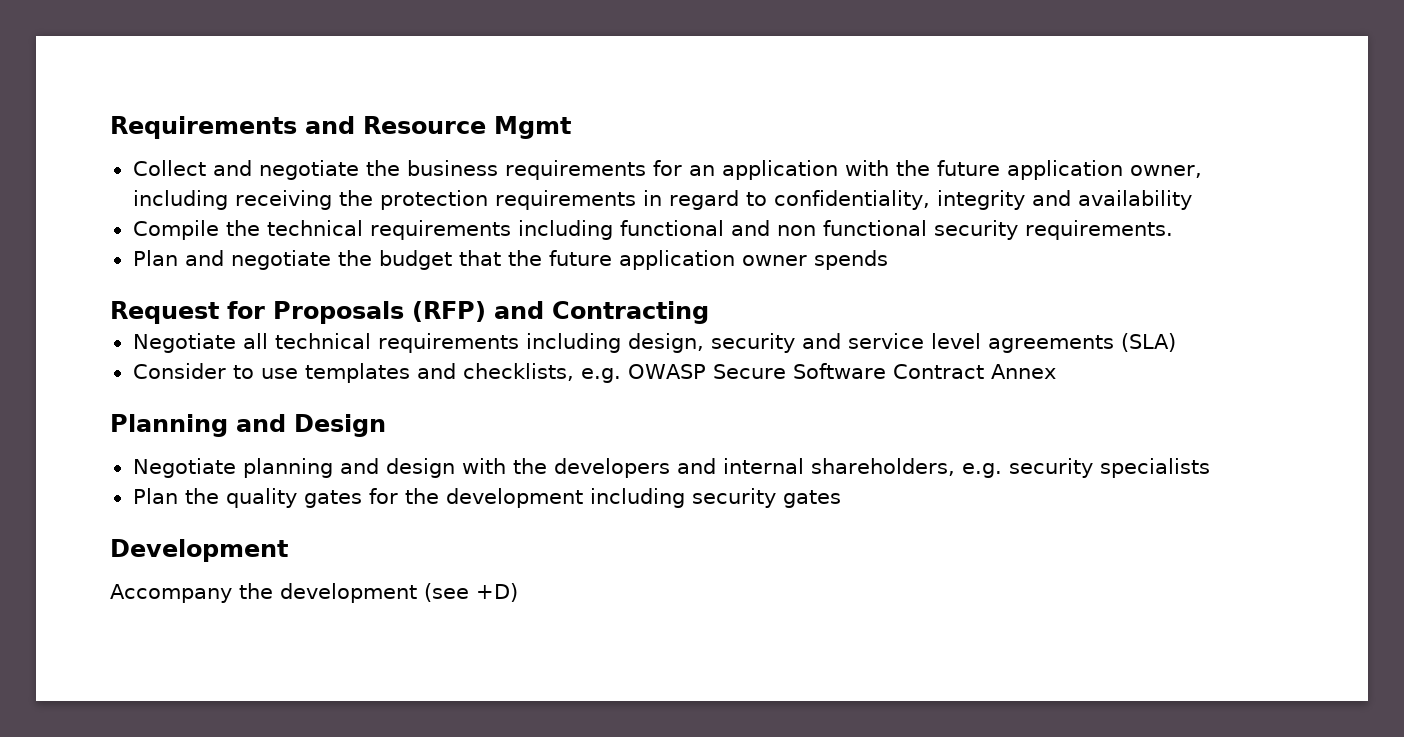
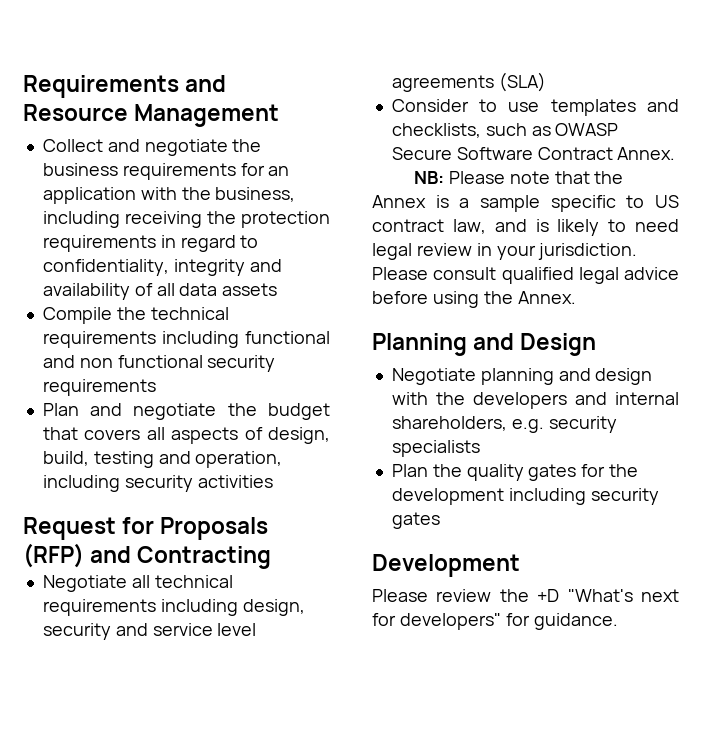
[494,116,571,139] Mgmt -> [134,104,280,127] Management
[936,160,1202,180] future application owner, -> [215,187,296,202] business,
(1192, 200) none -> [134,283,278,296] of all data assets
[1024,220,1173,240] requirements. -> [42,379,156,396] requirements
[507,250,888,270] the future application owner spends -> [84,427,330,444] [42,451,283,468] [42,475,273,492] covers all aspects of design, build, testing and operation, including security activities
[580,368,621,383] e.g. -> [485,123,551,136] such as
[990,364,1056,379] Annex -> [617,147,676,160] [414,171,624,184] [372,195,679,212] [372,219,679,236] [372,243,638,260] [372,267,679,284] [372,291,576,308] Annex. // NB: Please note that the Annex is a sample specific to US contract law, and is likely to need legal review in your jurisdiction. Please consult qualified legal advice before using the Annex.
[110,583,518,603] Accompany the development (see +D) -> [372,589,679,602] [372,613,618,630] Please review the +D "What's next for developers" for guidance.

